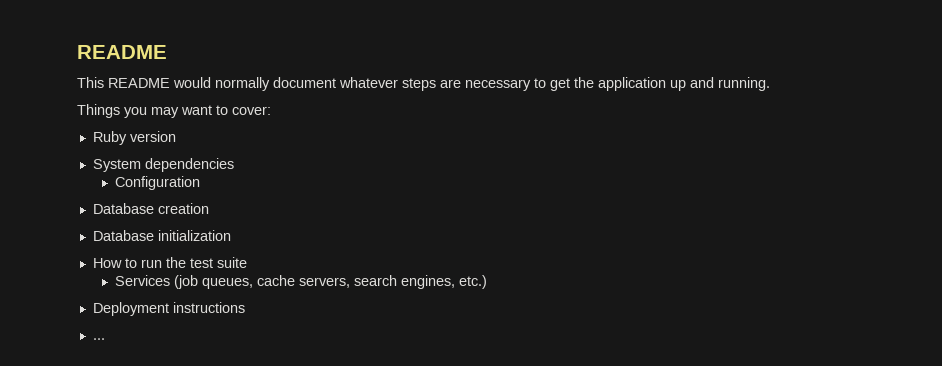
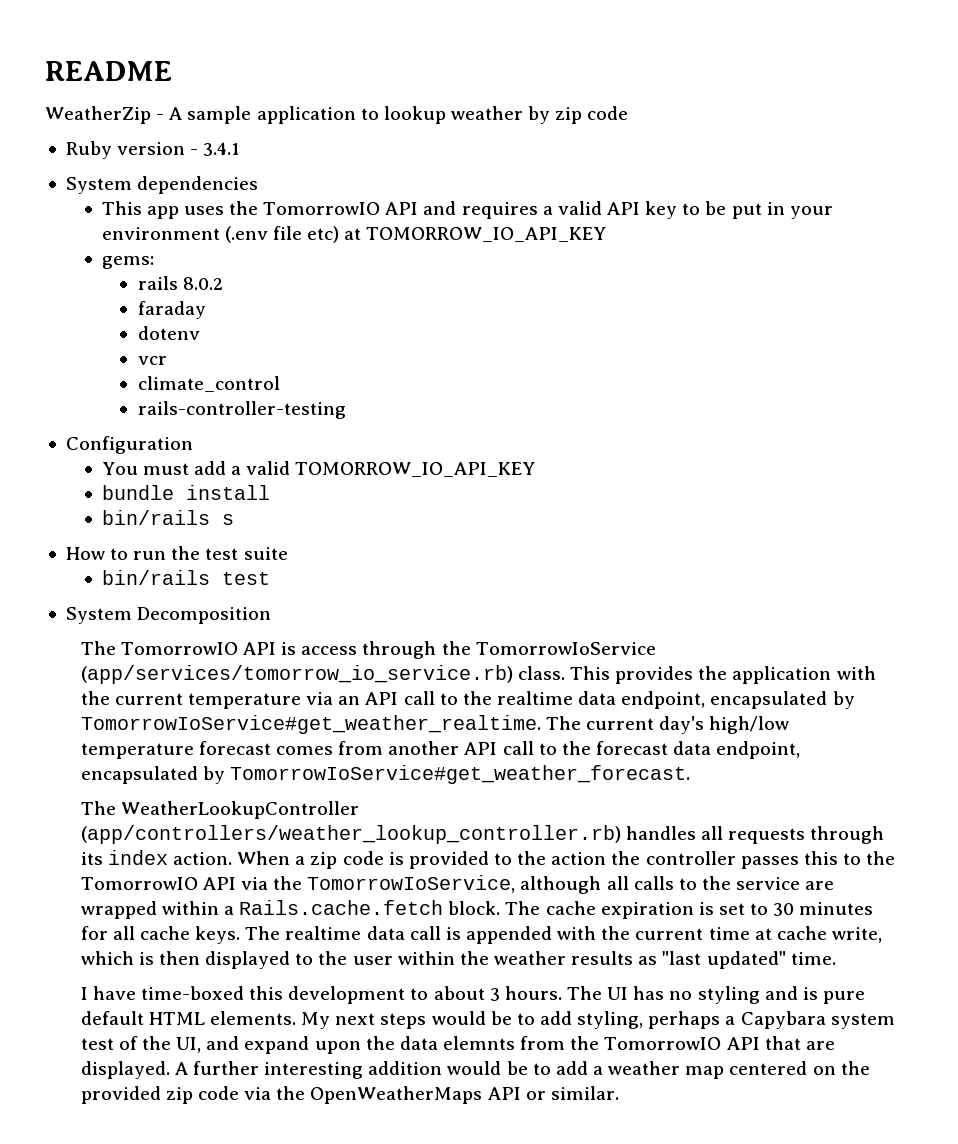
[77,77,770,91] [77,104,271,118] This README would normally document whatever steps are necessary to get the application up and running. // Things you may want to cover: -> [45,106,629,124] WeatherZip - A sample application to lookup weather by zip code
(176, 136) none -> [190,142,240,156] - 3.4.1
[115,176,201,190] [92,203,209,214] [92,230,231,241] Configuration // Database creation // Database initialization -> [101,201,833,219] [101,226,607,243] [101,256,154,269] [137,276,223,290] [137,301,206,319] [137,326,200,340] [137,356,167,365] [137,376,280,392] [137,401,346,419] [65,436,193,454] [101,461,536,477] [101,485,270,500] [101,510,234,525] This app uses the TomorrowIO API and requires a valid API key to be put in your environment (.env file etc) at TOMORROW_IO_API_KEY // gems: // rails 8.0.2 // faraday // dotenv // vcr // climate_control // rails-controller-testing // Configuration // You must add a valid TOMORROW_IO_API_KEY // bundle install // bin/rails s
[115,275,488,289] [92,302,245,316] [92,338,105,340] Services (job queues, cache servers, search engines, etc.) // Deployment instructions // ... -> [101,570,270,585] [65,607,272,624] [80,641,656,659] [80,665,876,684] [80,691,855,709] [80,715,790,734] [80,741,801,759] [80,765,691,784] [80,801,359,819] [80,825,885,844] [80,850,896,869] [80,875,835,894] [80,900,874,919] [80,926,882,944] [80,951,836,969] [80,986,865,1004] [80,1011,895,1029] [80,1036,835,1054] [80,1061,870,1079] [80,1086,619,1104] bin/rails test // System Decomposition // The TomorrowIO API is access through the TomorrowIoService (app/services/tomorrow_io_service.rb) class. This provides the application with the current temperature via an API call to the realtime data endpoint, encapsulated by TomorrowIoService#get_weather_realtime. The current day's high/low temperature forecast comes from another API call to the forecast data endpoint, encapsulated by TomorrowIoService#get_weather_forecast. // The WeatherLookupController (app/controllers/weather_lookup_controller.rb) handles all requests through its index action. When a zip code is provided to the action the controller passes this to the TomorrowIO API via the TomorrowIoService, although all calls to the service are wrapped within a Rails.cache.fetch block. The cache expiration is set to 30 minutes for all cache keys. The realtime data call is appended with the current time at cache write, which is then displayed to the user within the weather results as "last updated" time. // I have time-boxed this development to about 3 hours. The UI has no styling and is pure default HTML elements. My next steps would be to add styling, perhaps a Capybara system test of the UI, and expand upon the data elemnts from the TomorrowIO API that are displayed. A further interesting addition would be to add a weather map centered on the provided zip code via the OpenWeatherMaps API or similar.

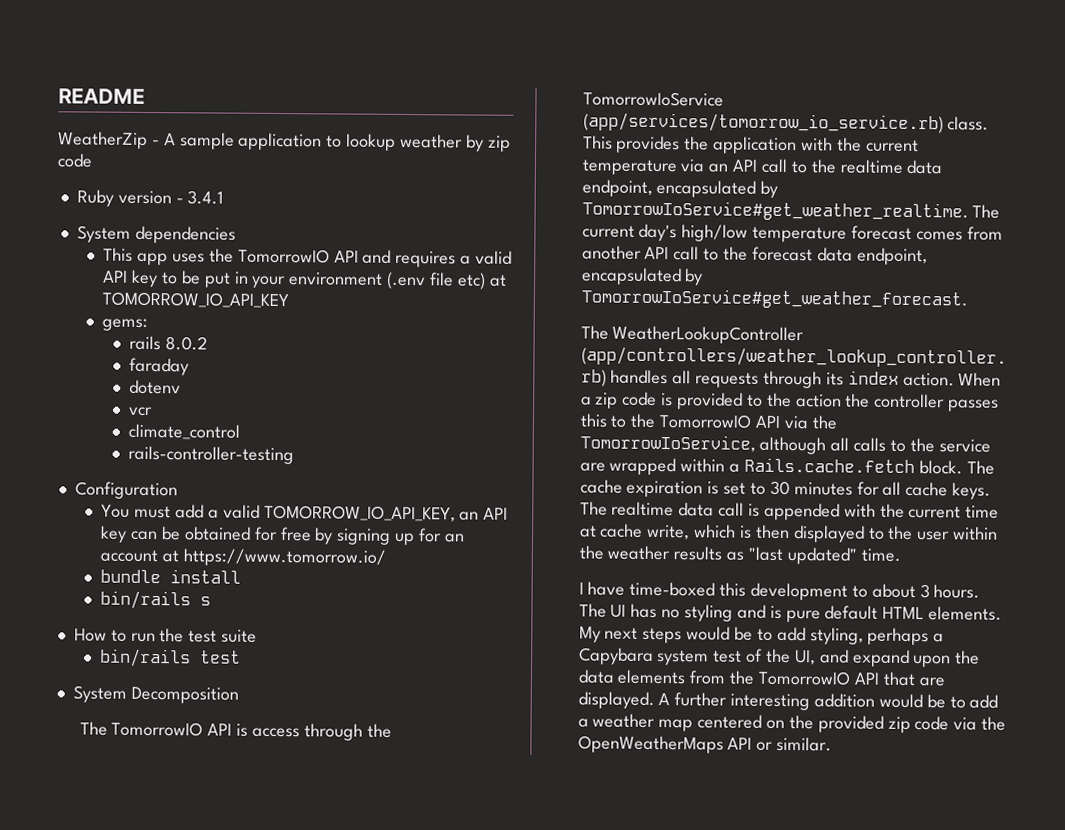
[295,462,536,477] TOMORROW_IO_API_KEY -> [263,504,509,523] [100,525,465,546] [100,548,387,567] TOMORROW_IO_API_KEY, an API key can be obtained for free by signing up for an account at https://www.tomorrow.io/
[442,1036,515,1050] elemnts -> [617,669,687,685] elements

